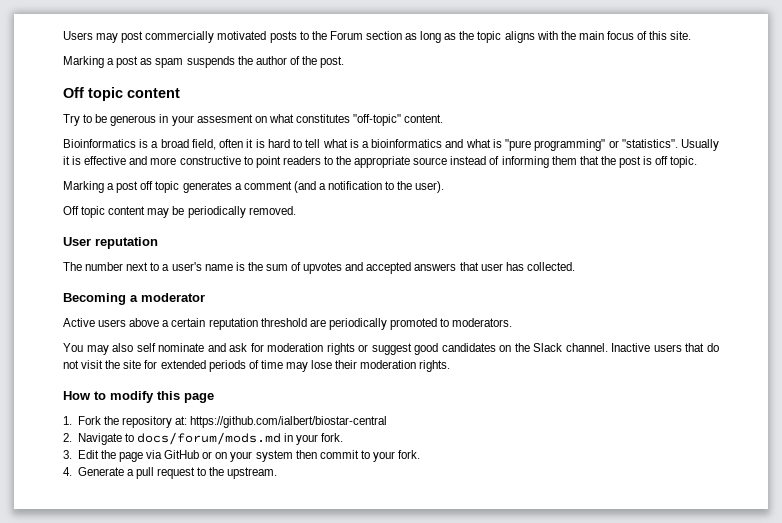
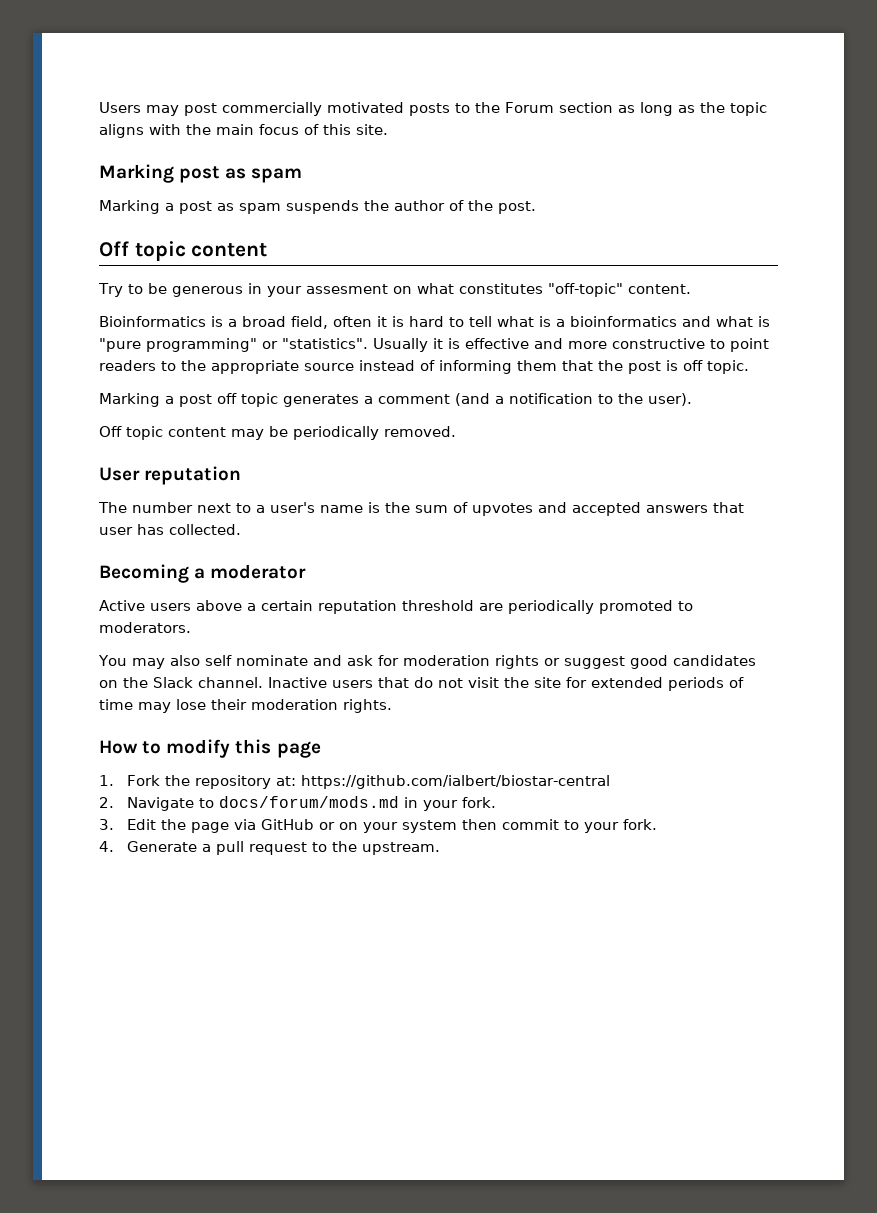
(692, 35) none -> [99,164,303,183] // Marking post as spam

